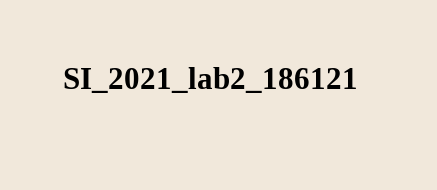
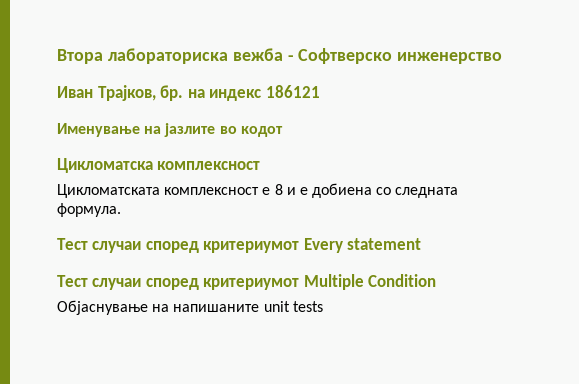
[63,67,358,93] SI_2021_lab2_186121 -> [57,48,503,64] [57,85,320,101] [57,123,283,137] [57,158,261,173] [57,183,459,198] [57,203,121,217] [57,238,422,253] [57,274,437,290] [57,300,323,315] Втора лабораториска вежба - Софтверско инженерство // Иван Трајков, бр. на индекс 186121 // Именување на јазлите во кодот // Цикломатска комплексност // Цикломатската комплексност е 8 и е добиена со следната формула. // Тест случаи според критериумот Every statement // Тест случаи според критериумот Multiple Condition // Објаснување на напишаните unit tests

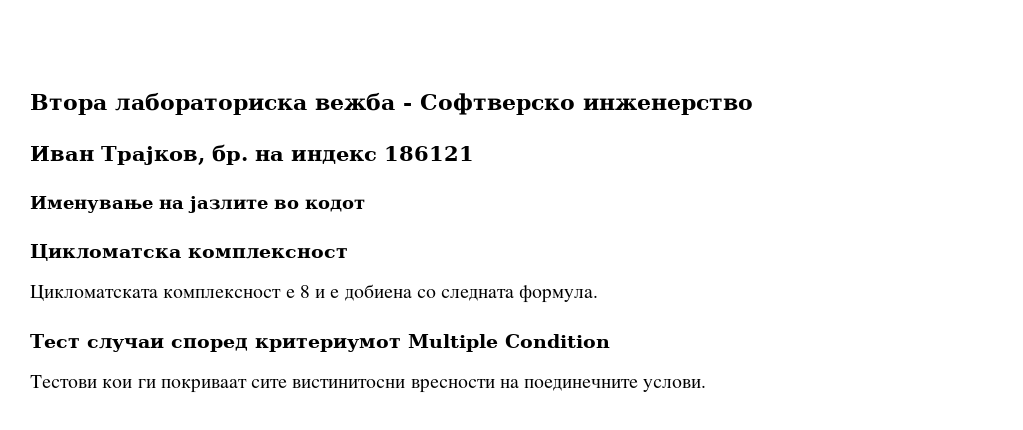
[57,238,422,253] // Тест случаи според критериумот Every statement -> (599, 294) none
[57,300,323,315] Објаснување на напишаните unit tests -> [30,375,707,393] Тестови кои ги покриваат сите вистинитосни вресности на поединечните услови.

